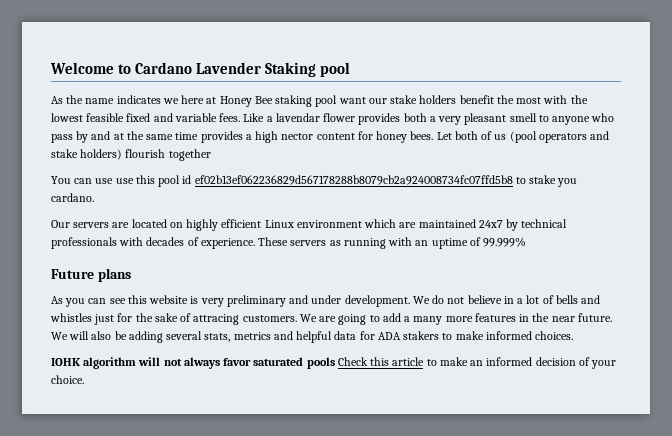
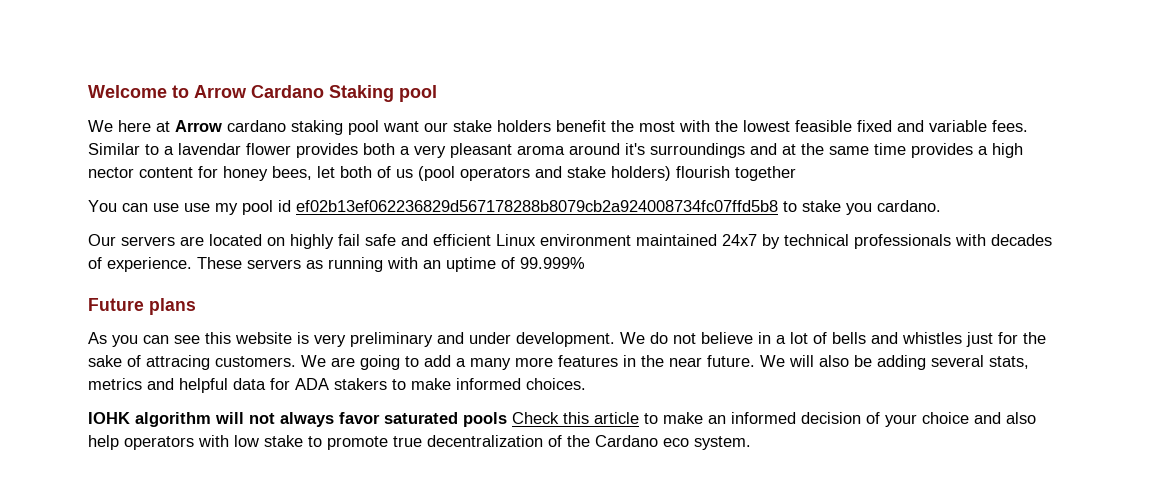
[135,62,262,74] Cardano Lavender -> [194,85,324,98] Arrow Cardano
[51,95,273,107] As the name indicates we here at Honey Bee -> [88,120,286,132] We here at Arrow cardano
[243,113,265,122] Like -> [88,143,159,155] Similar to
[509,113,615,125] [51,131,89,143] smell to anyone who pass by -> [517,143,745,158] aroma around it's surroundings
[410,131,452,140] bees. Let -> [272,166,335,180] bees, let
[135,175,155,184] this -> [215,203,238,215] my
(219, 225) none -> [338,234,428,246] fail safe and
[364,219,417,228] which are -> (631, 240) none
[51,375,84,384] choice. -> [922,412,1036,424] [88,435,751,450] choice and also help operators with low stake to promote true decentralization of the Cardano eco system.

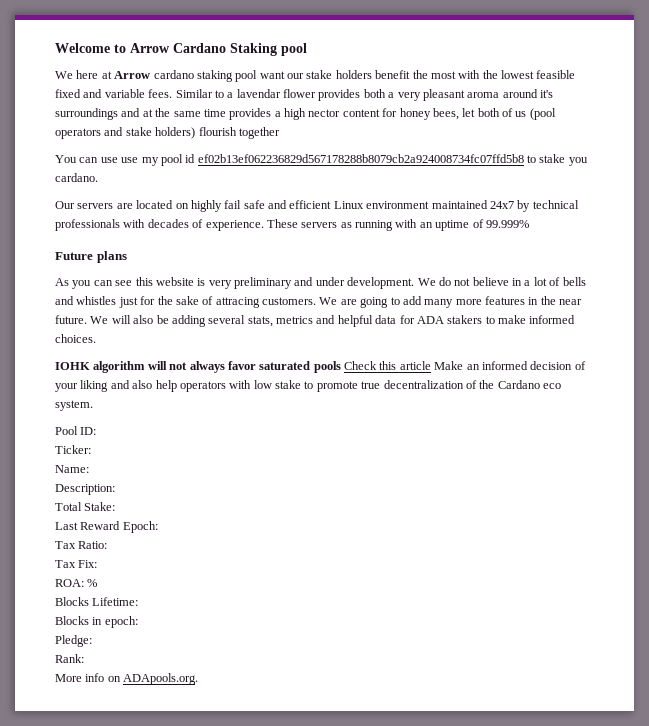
[456,358,466,367] a -> (422, 300) none
[644,412,703,424] to make -> [434,361,464,370] Make
[922,412,969,424] choice -> [80,380,109,392] liking
(751, 443) none -> [55,426,97,435] [55,445,91,454] [55,465,89,473] [55,484,115,495] [55,502,116,511] [55,521,158,533] [55,541,108,549] [55,560,98,568] [55,579,98,587] [55,597,139,606] [55,616,138,628] [55,635,92,647] [55,654,84,663] [55,673,199,685] // Pool ID: // Ticker: // Name: // Description: // Total Stake: // Last Reward Epoch: // Tax Ratio: // Tax Fix: // ROA: % // Blocks Lifetime: // Blocks in epoch: // Pledge: // Rank: // More info on ADApools.org.

